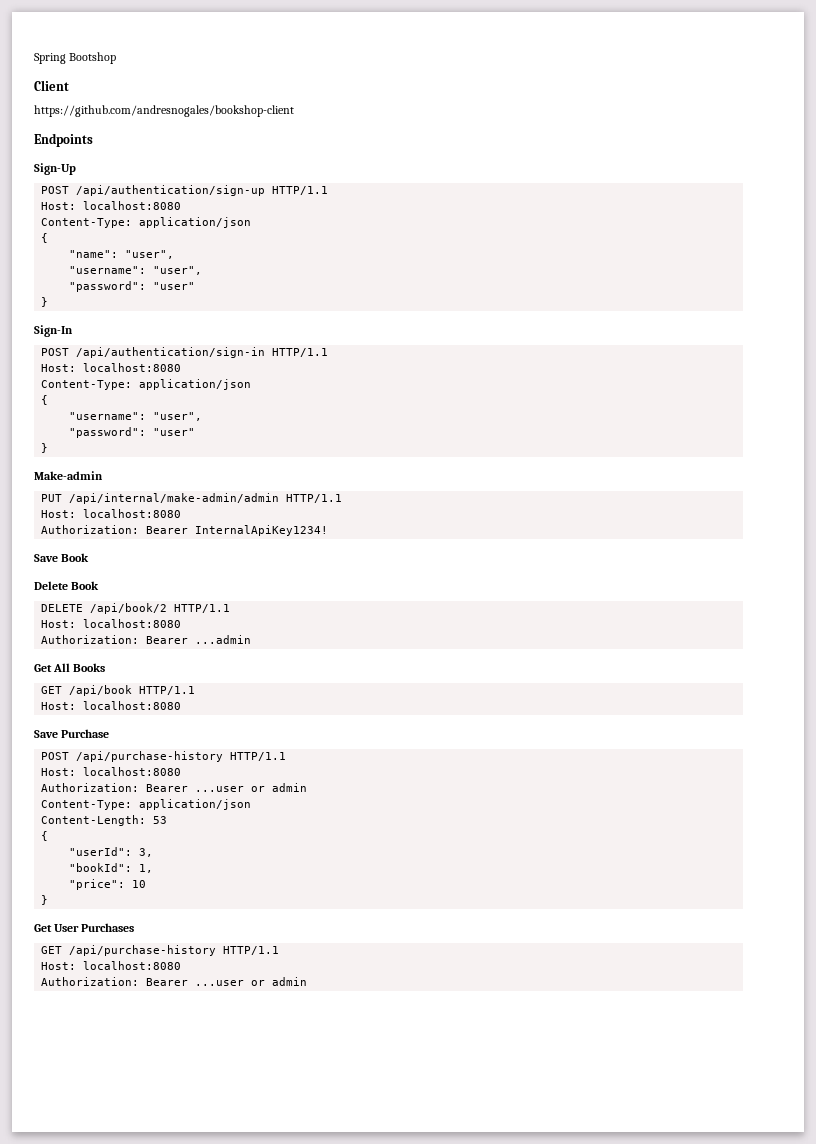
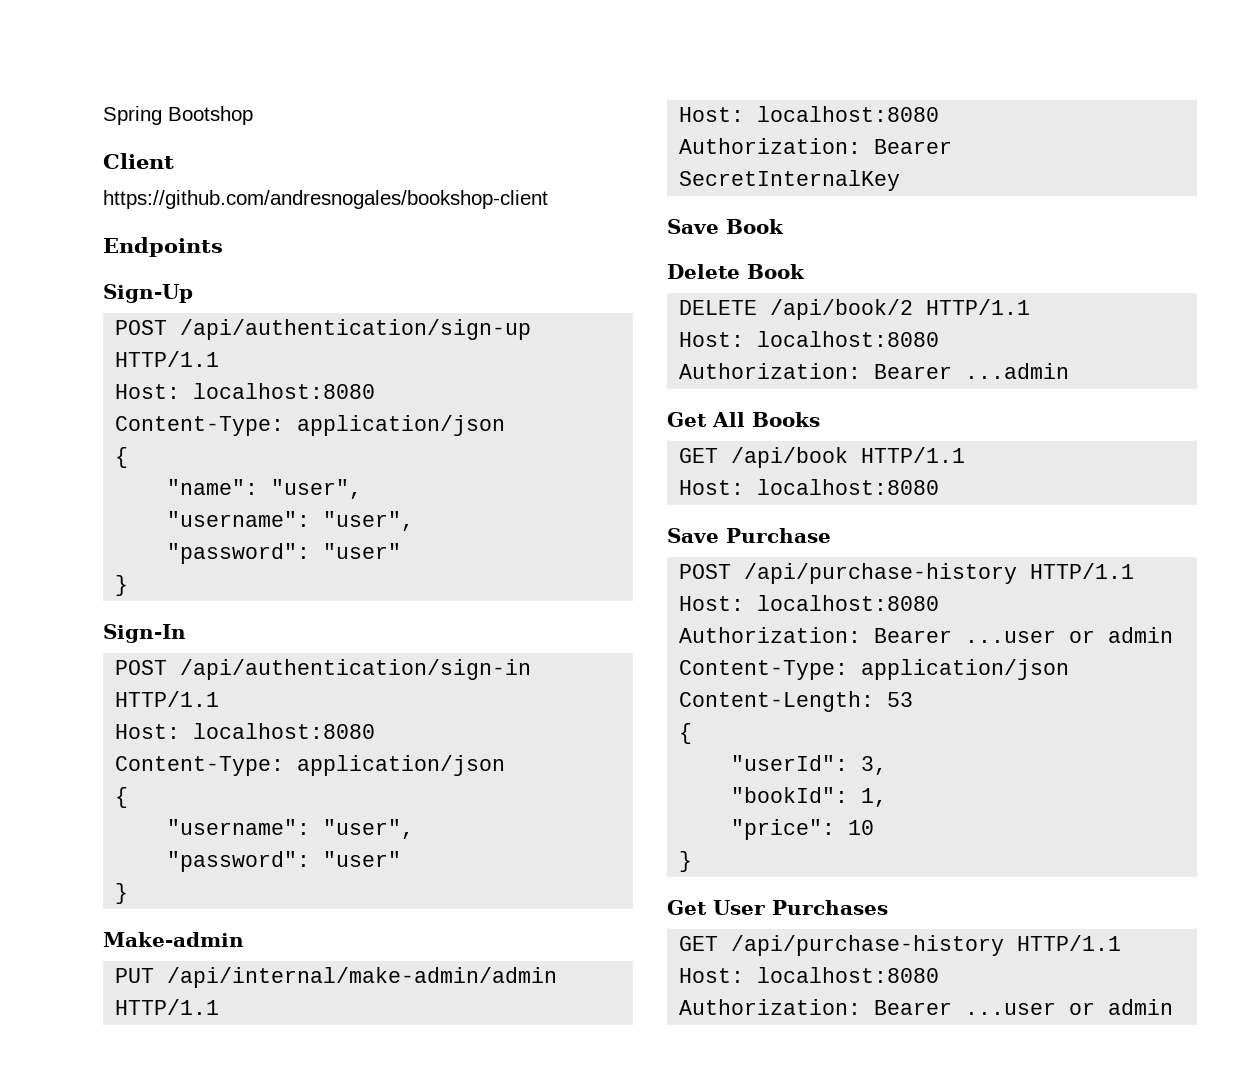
[195,525,329,536] InternalApiKey1234! -> [679,170,901,191] SecretInternalKey

